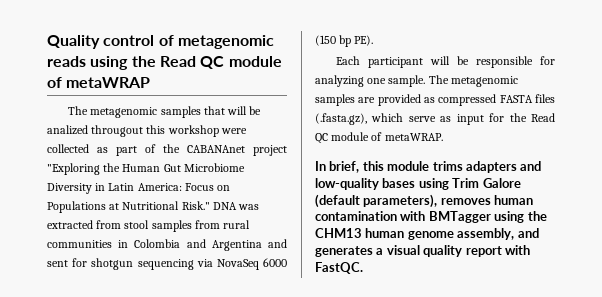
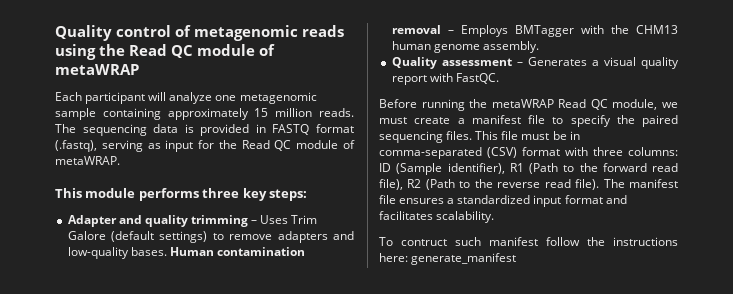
[68,106,262,118] [47,125,247,137] [47,144,287,156] [47,163,245,175] [47,183,231,194] [47,201,260,213] [47,220,251,232] [47,239,287,251] [47,258,287,270] [315,35,374,47] [336,56,555,68] [315,75,518,87] [315,94,555,106] [315,113,436,125] The metagenomic samples that will be analized througout this workshop were collected as part of the CABANAnet project "Exploring the Human Gut Microbiome Diversity in Latin America: Focus on Populations at Nutritional Risk." DNA was extracted from stool samples from rural communities in Colombia and Argentina and sent for shotgun sequencing via NovaSeq 6000 (150 bp PE). // Each participant will be responsible for analyzing one sample. The metagenomic samples are provided as compressed FASTA files (.fasta.gz), which serve -> [55,92,317,104] [55,108,354,120] [55,124,354,136] [55,140,143,152] Each participant will analyze one metagenomic sample containing approximately 15 million reads. The sequencing data is provided in FASTQ format (.fastq), serving
[315,161,542,173] [315,178,521,190] [315,194,534,208] [315,211,547,223] [315,228,539,240] [315,246,373,257] In brief, this module trims adapters and low-quality bases using Trim Galore (default parameters), removes human contamination with BMTagger using the CHM13 human genome assembly, and generates -> [55,188,307,201] [67,215,318,227] [67,231,354,243] [67,247,305,259] [391,25,678,37] [391,41,539,53] [391,57,587,69] This module performs three key steps: // Adapter and quality trimming – Uses Trim Galore (default settings) to remove adapters and low-quality bases. Human contamination removal – Employs BMTagger with the CHM13 human genome assembly. // Quality assessment – Generates
(363, 268) none -> [379,99,678,111] [379,115,678,127] [379,131,580,143] [379,147,678,159] [379,163,678,175] [379,179,678,190] [379,195,627,207] [379,211,495,223] [379,237,678,246] [379,253,517,265] // Before running the metaWRAP Read QC module, we must create a manifest file to specify the paired sequencing files. This file must be in comma-separated (CSV) format with three columns: ID (Sample identifier), R1 (Path to the forward read file), R2 (Path to the reverse read file). The manifest file ensures a standardized input format and facilitates scalability. // To contruct such manifest follow the instructions here: generate_manifest

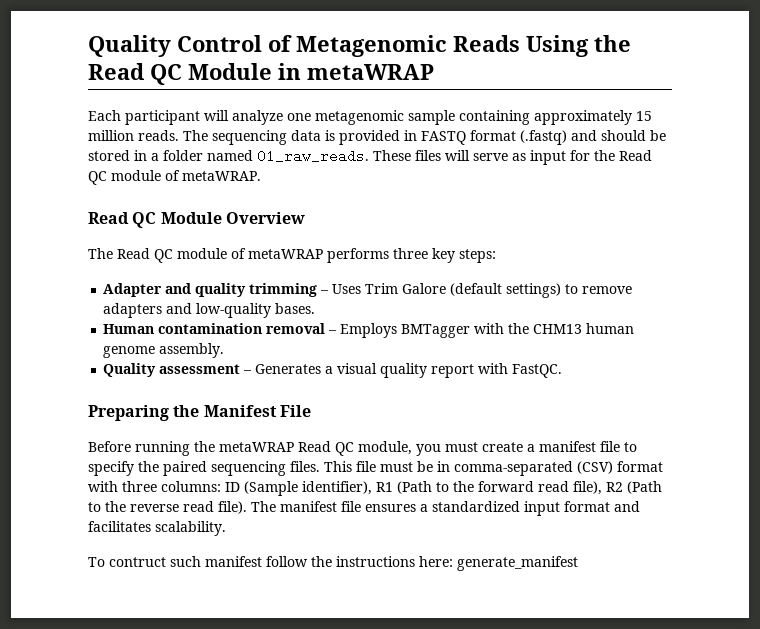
[55,25,344,41] [55,44,275,60] Quality control of metagenomic reads using the Read QC module of -> [88,35,631,57] [88,63,301,85] Quality Control of Metagenomic Reads Using the Read QC Module in
[55,140,143,152] (.fastq), serving -> [520,130,666,145] [88,149,508,163] (.fastq) and should be stored in a folder named 01_raw_reads. These files will serve
[55,188,136,198] This module -> [88,212,305,228] [88,248,323,263] Read QC Module Overview // The Read QC module of metaWRAP
(167, 251) none -> (316, 308) //
(499, 78) none -> [88,405,311,421] // Preparing the Manifest File
[662,102,678,108] we -> [416,444,441,456] you

